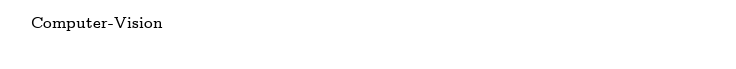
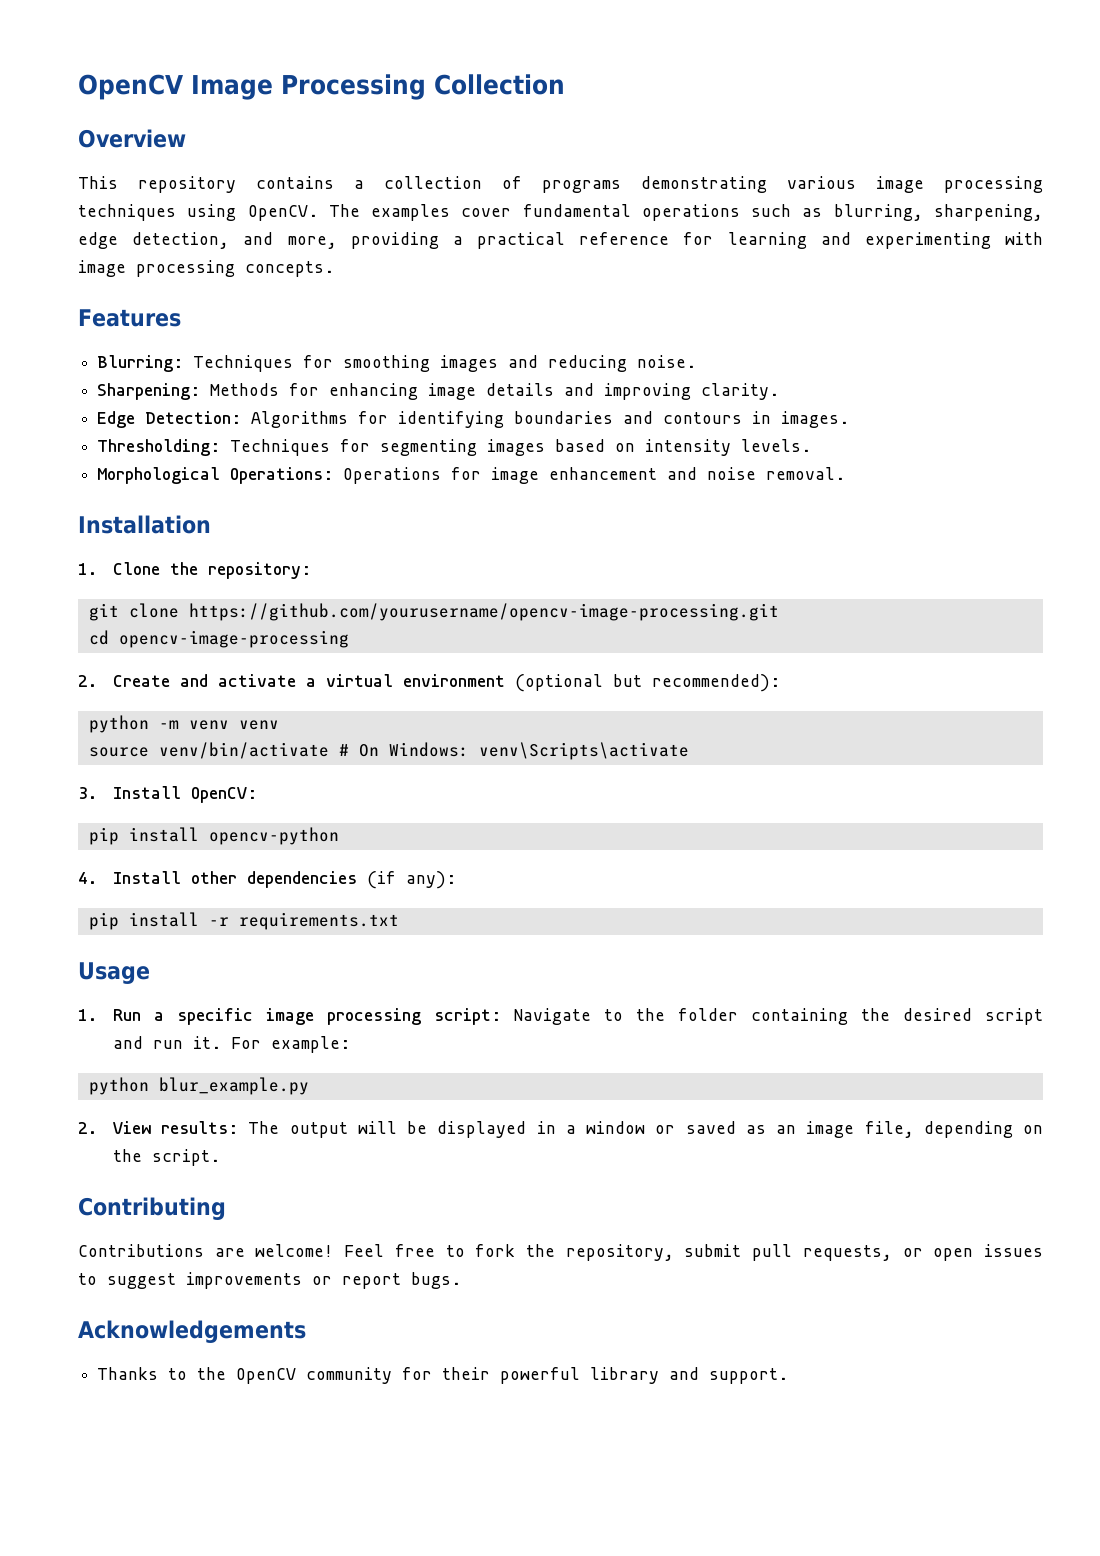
[31,17,163,31] Computer-Vision -> [78,74,565,100] [78,129,186,148] [78,176,1043,193] [78,204,1043,221] [78,232,1043,249] [78,260,334,277] [78,309,181,327] [97,355,697,372] [97,383,780,400] [97,411,850,428] [97,439,812,456] [97,467,846,484] [78,515,211,534] [78,562,311,579] [88,603,779,621] [88,630,349,648] [78,674,780,692] [88,715,279,733] [88,742,689,760] [78,786,257,803] [88,827,339,845] [78,871,456,889] [88,912,399,930] [78,962,150,984] [78,1008,1043,1025] [112,1036,350,1053] [88,1077,309,1095] [78,1121,1044,1138] [112,1149,220,1166] [78,1197,226,1220] [78,1244,1043,1261] [78,1272,461,1289] [78,1320,306,1343] [97,1367,789,1384] OpenCV Image Processing Collection // Overview // This repository contains a collection of programs demonstrating various image processing techniques using OpenCV. The examples cover fundamental operations such as blurring, sharpening, edge detection, and more, providing a practical reference for learning and experimenting with image processing concepts. // Features // Blurring: Techniques for smoothing images and reducing noise. // Sharpening: Methods for enhancing image details and improving clarity. // Edge Detection: Algorithms for identifying boundaries and contours in images. // Thresholding: Techniques for segmenting images based on intensity levels. // Morphological Operations: Operations for image enhancement and noise removal. // Installation // 1. Clone the repository: // git clone https://github.com/yourusername/opencv-image-processing.git // cd opencv-image-processing // 2. Create and activate a virtual environment (optional but recommended): // python -m venv venv // source venv/bin/activate # On Windows: venv\Scripts\activate // 3. Install OpenCV: // pip install opencv-python // 4. Install other dependencies (if any): // pip install -r requirements.txt // Usage // 1. Run a specific image processing script: Navigate to the folder containing the desired script and run it. For example: // python blur_example.py // 2. View results: The output will be displayed in a window or saved as an image file, depending on the script. // Contributing // Contributions are welcome! Feel free to fork the repository, submit pull requests, or open issues to suggest improvements or report bugs. // Acknowledgements // Thanks to the OpenCV community for their powerful library and support.

